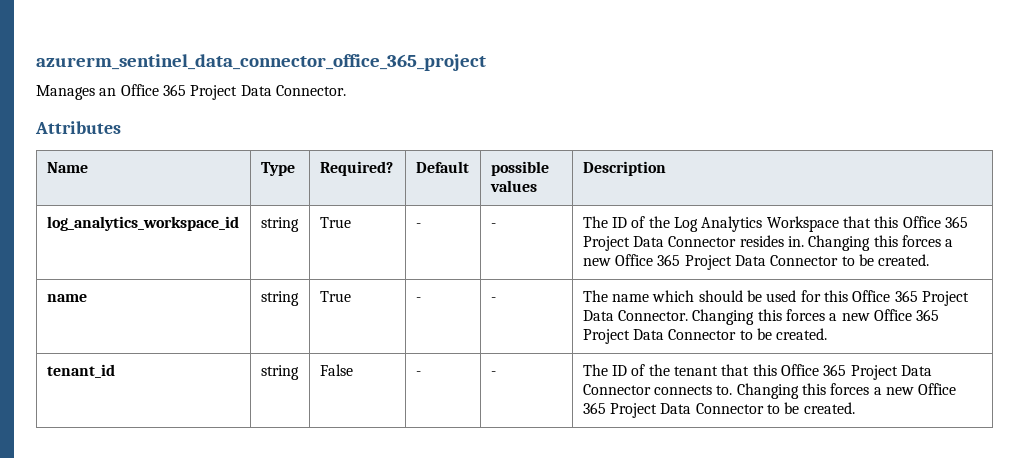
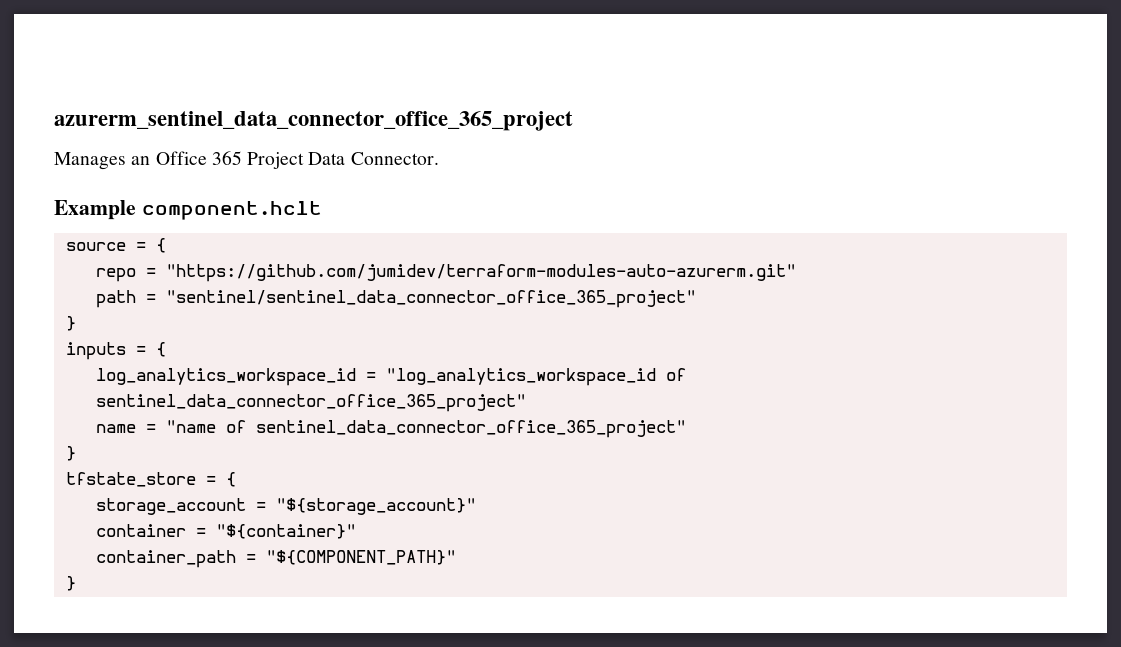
[35,121,121,134] [46,162,88,173] [260,162,295,176] [319,161,393,176] [415,161,469,173] [490,161,549,176] [489,180,537,192] [582,161,666,176] [46,216,239,231] [260,217,299,232] [319,217,351,228] [415,223,421,228] [490,223,496,228] [582,216,968,232] [582,235,954,251] [582,254,930,270] [46,294,87,302] [260,291,299,306] [319,291,351,302] [415,297,421,302] [490,297,496,302] [582,290,969,306] [582,309,940,325] [582,328,828,344] [46,364,115,378] [260,365,299,380] [319,364,353,376] [415,371,421,376] [490,371,496,376] [582,364,932,380] [582,383,957,399] [582,402,855,418] Attributes // Name | Type | Required? | Default | possible values | Description // log_analytics_workspace_id | string | True | - | - | The ID of the Log Analytics Workspace that this Office 365 Project Data Connector resides in. Changing this forces a new Office 365 Project Data Connector to be created. // name | string | True | - | - | The name which should be used for this Office 365 Project Data Connector. Changing this forces a new Office 365 Project Data Connector to be created. // tenant_id | string | False | - | - | The ID of the tenant that this Office 365 Project Data Connector connects to. Changing this forces a new Office 365 Project Data Connector to be created. -> [54,200,322,220] [65,238,166,253] [95,264,796,282] [95,290,696,308] [65,316,76,331] [65,342,166,360] [95,368,686,386] [95,394,526,412] [95,420,686,438] [65,446,76,461] [65,472,236,487] [95,498,476,515] [95,524,356,539] [95,550,456,568] [65,576,76,591] Example component.hclt // source = { // repo = "https://github.com/jumidev/terraform-modules-auto-azurerm.git" // path = "sentinel/sentinel_data_connector_office_365_project" // } // inputs = { // log_analytics_workspace_id = "log_analytics_workspace_id of sentinel_data_connector_office_365_project" // name = "name of sentinel_data_connector_office_365_project" // } // tfstate_store = { // storage_account = "${storage_account}" // container = "${container}" // container_path = "${COMPONENT_PATH}" // }

